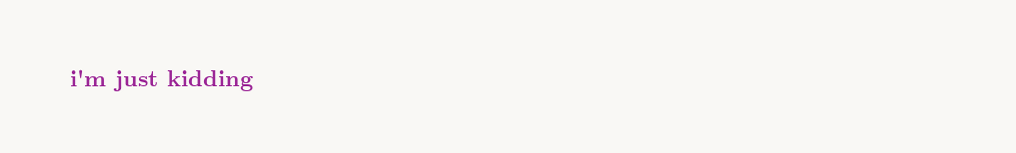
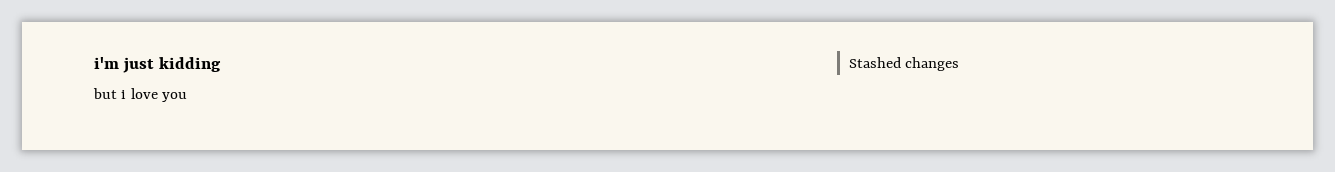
(254, 81) none -> [93,88,188,102] [849,57,960,71] // but i love you // Stashed changes

